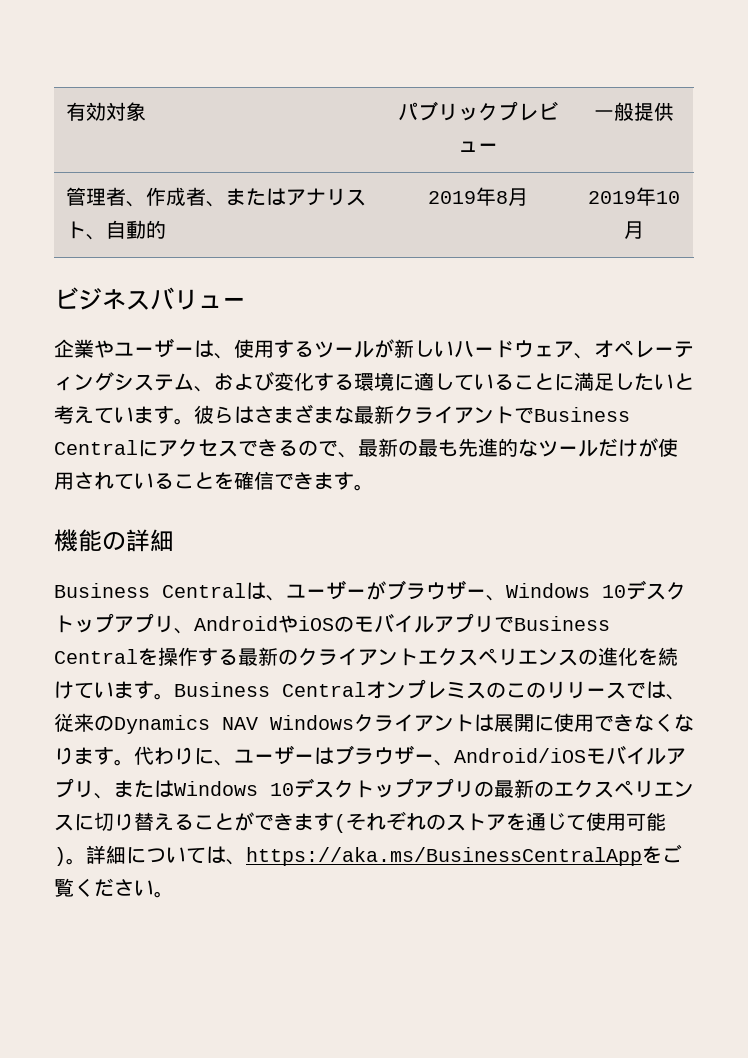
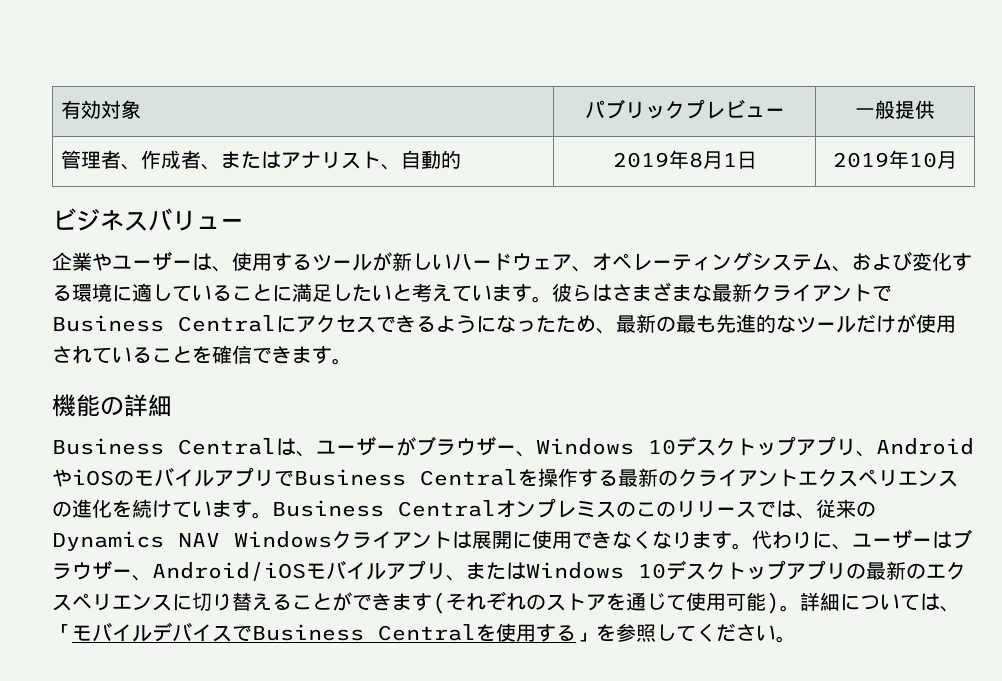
(528, 197) none -> [722,151,757,169] 1日
[298,440,338,457] ので -> [436,315,596,334] ようになったため
[246,844,682,866] [54,878,74,897] https://aka.ms/BusinessCentralAppをご覧 -> [52,622,696,642] 「モバイルデバイスでBusiness Centralを使用する」を参照して

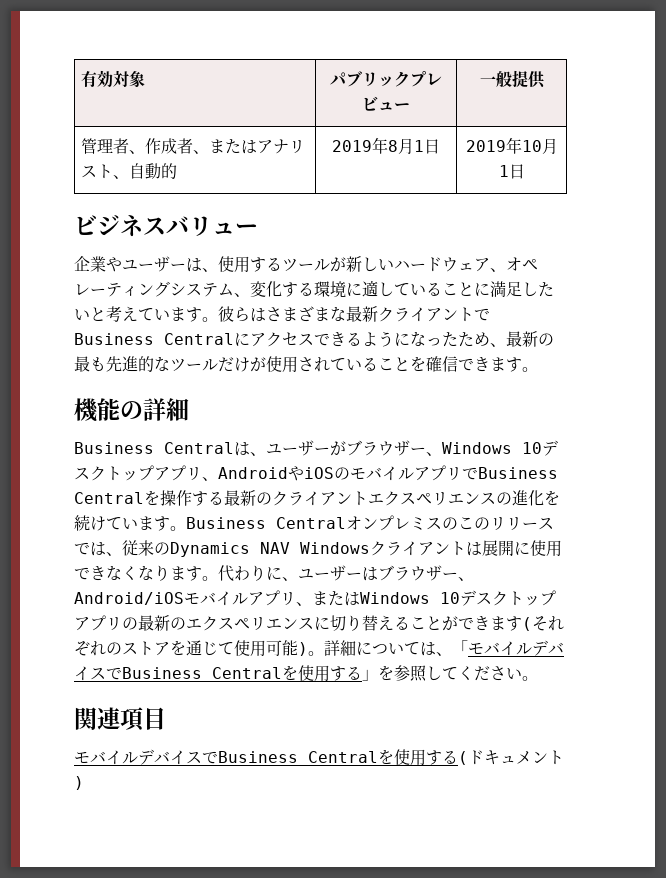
(957, 160) none -> [498,164,525,179] 1日
[852,251,912,271] および -> (250, 295) none
(796, 639) none -> [74,707,166,731] [74,749,564,766] [74,776,84,790] // 関連項目 // モバイルデバイスでBusiness Centralを使用する(ドキュメント)

